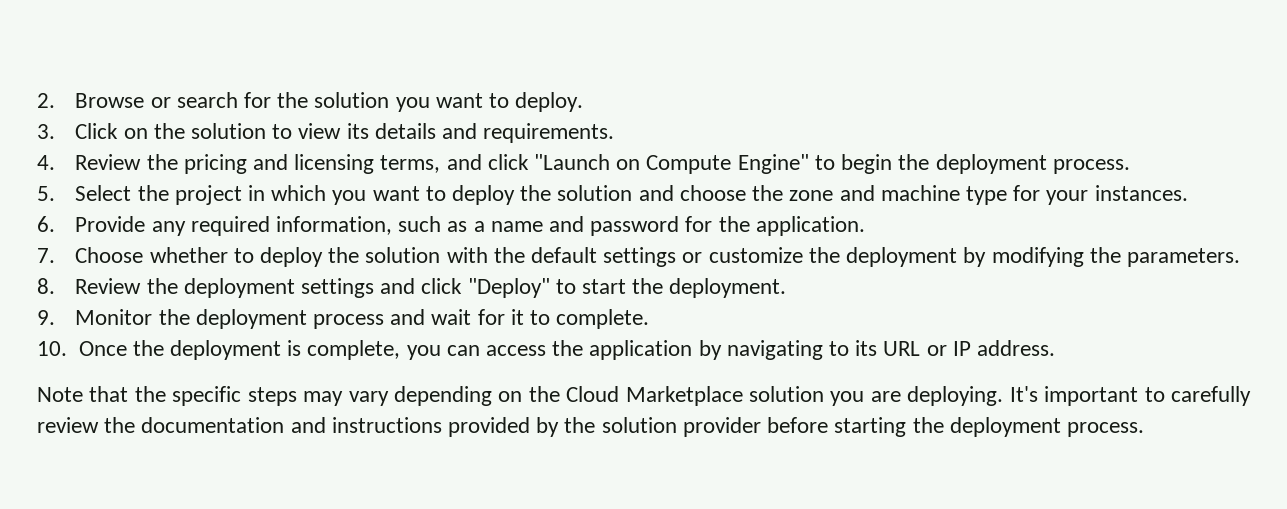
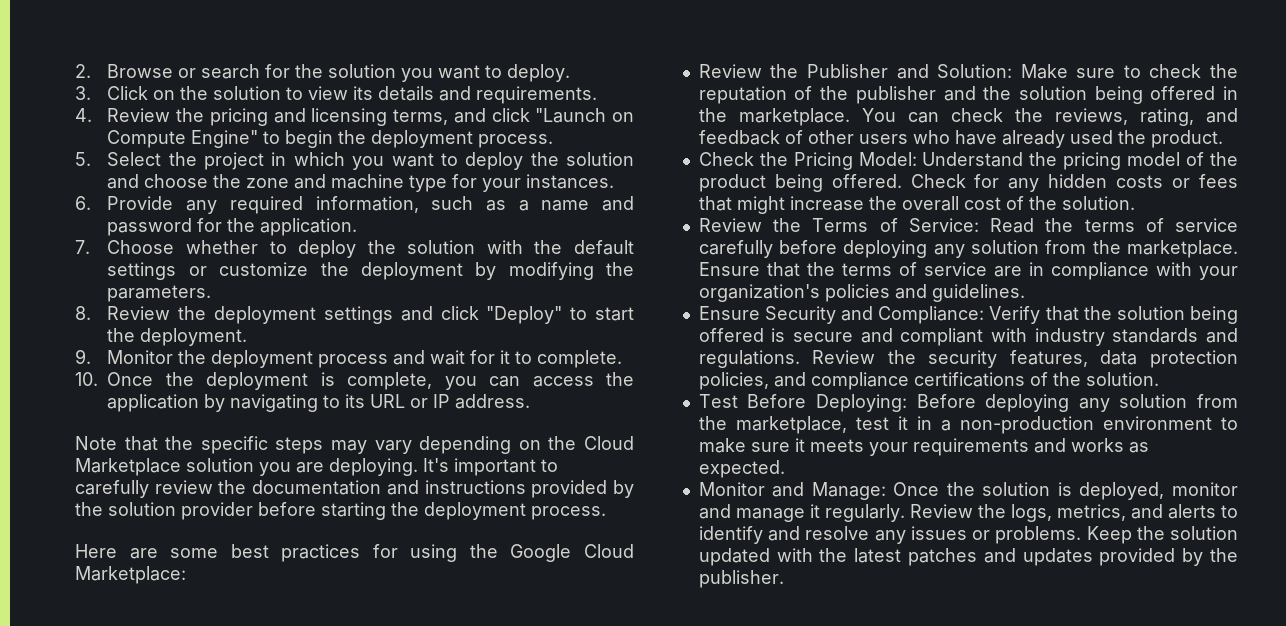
(1144, 429) none -> [75,544,634,562] [75,566,186,584] [698,64,1238,79] [698,86,1238,104] [698,108,1238,126] [698,130,1223,148] [698,152,1238,170] [698,174,1238,192] [698,196,1135,214] [698,218,1238,233] [698,240,1238,258] [698,262,1238,280] [698,284,1025,302] [698,306,1238,324] [698,328,1238,346] [698,350,1238,368] [698,372,1159,390] [698,394,1238,412] [698,416,1238,434] [698,438,1149,456] [698,460,785,478] [698,482,1238,500] [698,504,1238,522] [698,526,1238,544] [698,548,1238,566] [698,570,784,588] // Here are some best practices for using the Google Cloud Marketplace: // Review the Publisher and Solution: Make sure to check the reputation of the publisher and the solution being offered in the marketplace. You can check the reviews, rating, and feedback of other users who have already used the product. // Check the Pricing Model: Understand the pricing model of the product being offered. Check for any hidden costs or fees that might increase the overall cost of the solution. // Review the Terms of Service: Read the terms of service carefully before deploying any solution from the marketplace. Ensure that the terms of service are in compliance with your organization's policies and guidelines. // Ensure Security and Compliance: Verify that the solution being offered is secure and compliant with industry standards and regulations. Review the security features, data protection policies, and compliance certifications of the solution. // Test Before Deploying: Before deploying any solution from the marketplace, test it in a non-production environment to make sure it meets your requirements and works as expected. // Monitor and Manage: Once the solution is deployed, monitor and manage it regularly. Review the logs, metrics, and alerts to identify and resolve any issues or problems. Keep the solution updated with the latest patches and updates provided by the publisher.

